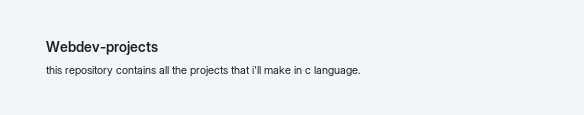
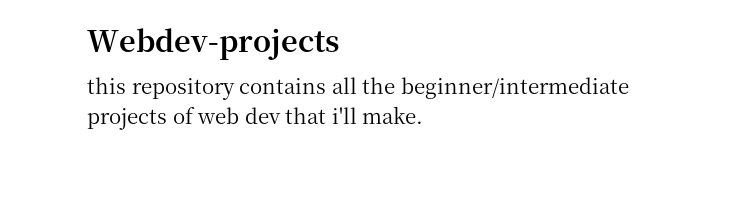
[190,66,360,77] projects that i'll make in c language. -> [400,77,629,99] [87,106,424,130] beginner/intermediate projects of web dev that i'll make.

